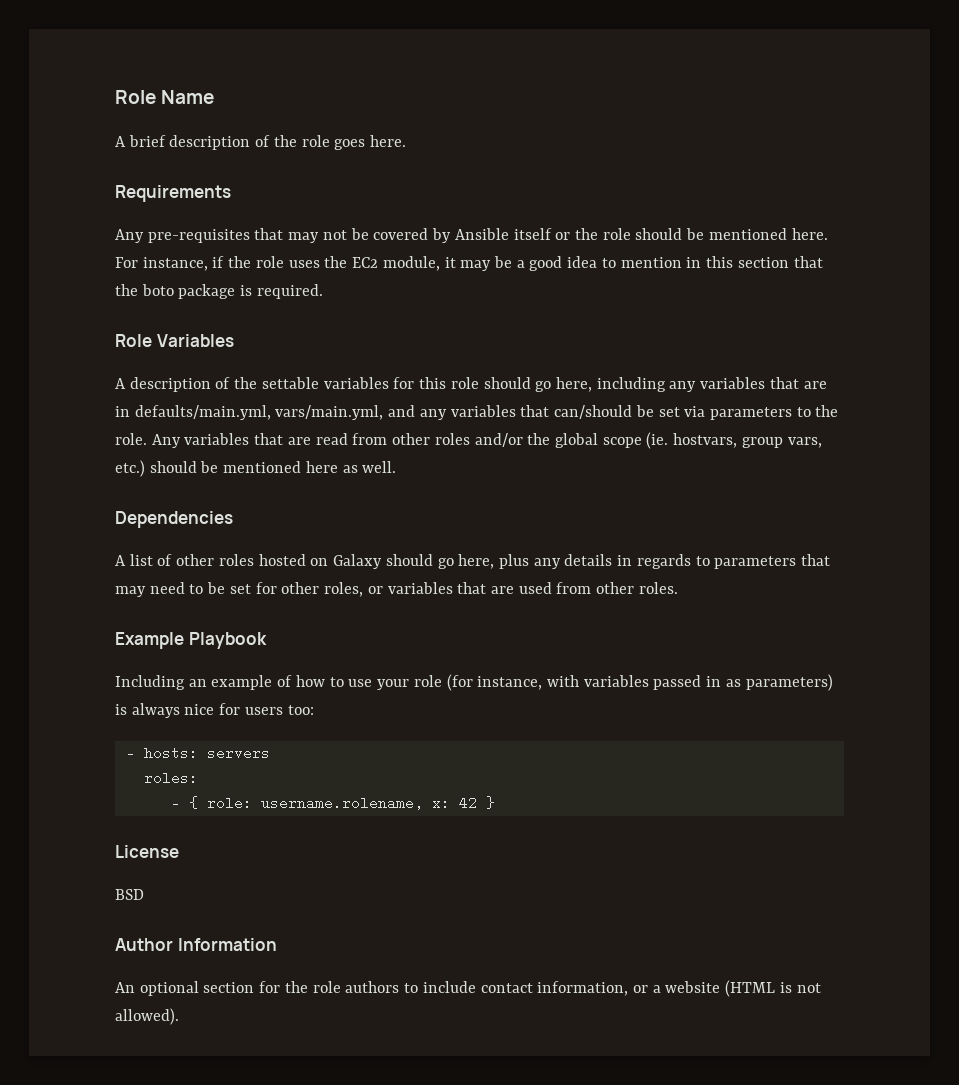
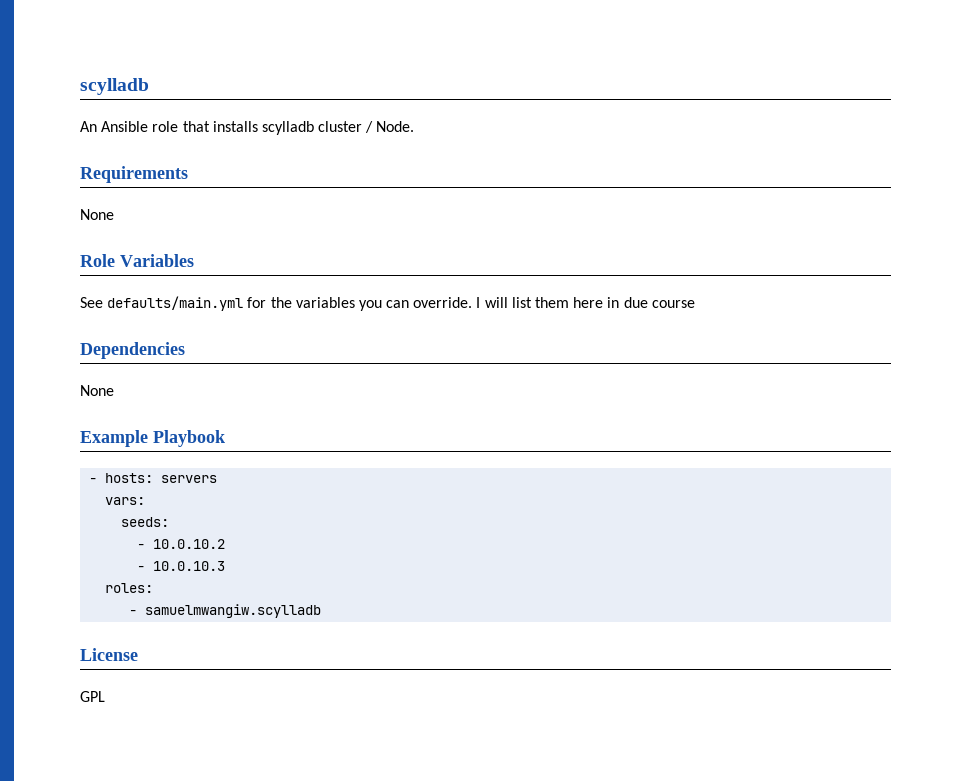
[115,90,215,104] [115,135,407,150] [115,185,231,202] [115,228,828,243] [115,256,823,271] [115,284,323,299] [115,334,234,347] [115,377,827,392] [115,405,839,420] [115,432,822,449] [115,460,397,477] [115,511,233,528] [115,554,831,569] [115,582,678,597] [115,632,267,649] [115,674,833,691] [115,703,314,718] [125,746,270,760] [143,771,198,785] [170,796,495,810] [115,845,179,858] [115,889,144,900] [115,938,277,951] [115,980,821,997] [115,1008,179,1025] Role Name // A brief description of the role goes here. // Requirements // Any pre-requisites that may not be covered by Ansible itself or the role should be mentioned here. For instance, if the role uses the EC2 module, it may be a good idea to mention in this section that the boto package is required. // Role Variables // A description of the settable variables for this role should go here, including any variables that are in defaults/main.yml, vars/main.yml, and any variables that can/should be set via parameters to the role. Any variables that are read from other roles and/or the global scope (ie. hostvars, group vars, etc.) should be mentioned here as well. // Dependencies // A list of other roles hosted on Galaxy should go here, plus any details in regards to parameters that may need to be set for other roles, or variables that are used from other roles. // Example Playbook // Including an example of how to use your role (for instance, with variables passed in as parameters) is always nice for users too: // - hosts: servers // roles: // - { role: username.rolename, x: 42 } // License // BSD // Author Information // An optional section for the role authors to include contact information, or a website (HTML is not allowed). -> [80,78,149,95] [80,121,415,135] [80,166,188,183] [80,209,114,220] [80,254,194,267] [80,296,695,311] [80,342,185,359] [80,385,114,396] [80,430,225,447] [89,473,218,483] [105,497,146,505] [121,517,170,527] [137,539,226,549] [137,561,226,571] [105,583,154,593] [129,604,322,618] [80,648,138,661] [80,691,105,702] scylladb // An Ansible role that installs scylladb cluster / Node. // Requirements // None // Role Variables // See defaults/main.yml for the variables you can override. I will list them here in due course // Dependencies // None // Example Playbook // - hosts: servers // vars: // seeds: // - 10.0.10.2 // - 10.0.10.3 // roles: // - samuelmwangiw.scylladb // License // GPL

